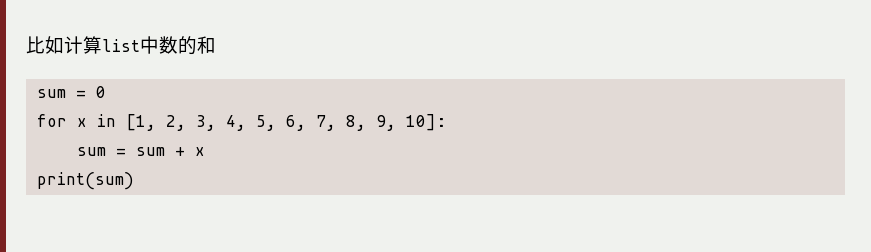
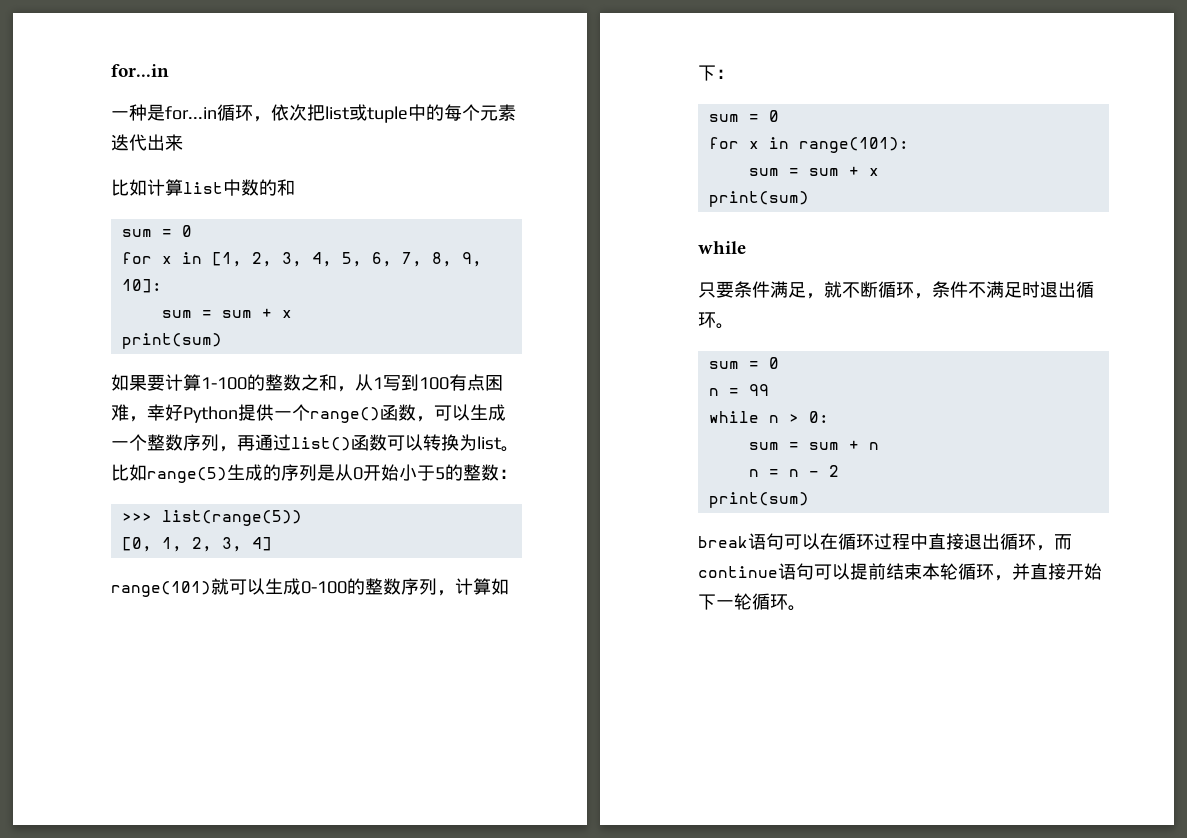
(26, 45) none -> [111,64,169,77] [111,104,516,123] [111,134,183,151] for...in // 一种是for...in循环，依次把list或tuple中的每个元素迭代出来 //
(135, 181) none -> [111,374,503,392] [111,404,506,423] [111,434,519,452] [111,464,517,483] [121,510,302,526] [121,537,272,552] [111,578,509,597] [698,65,734,81] [708,110,779,122] [708,137,909,153] [748,166,879,176] [708,191,809,207] [698,241,746,254] [698,281,1094,299] [698,312,734,329] [708,357,779,369] [708,384,769,396] [708,411,829,423] [748,440,879,450] [748,465,839,477] [708,492,809,508] [698,533,1072,551] [698,563,1102,581] [698,593,806,611] // 如果要计算1-100的整数之和，从1写到100有点困难，幸好Python提供一个range()函数，可以生成一个整数序列，再通过list()函数可以转换为list。比如range(5)生成的序列是从0开始小于5的整数： // >>> list(range(5)) // [0, 1, 2, 3, 4] // range(101)就可以生成0-100的整数序列，计算如下： // sum = 0 // for x in range(101): // sum = sum + x // print(sum) // while // 只要条件满足，就不断循环，条件不满足时退出循环。 // sum = 0 // n = 99 // while n > 0: // sum = sum + n // n = n - 2 // print(sum) // break语句可以在循环过程中直接退出循环，而continue语句可以提前结束本轮循环，并直接开始下一轮循环。

